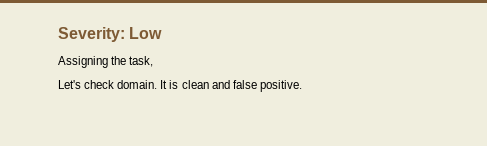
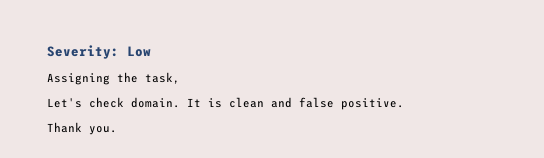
(302, 86) none -> [47,122,117,135] // Thank you.

